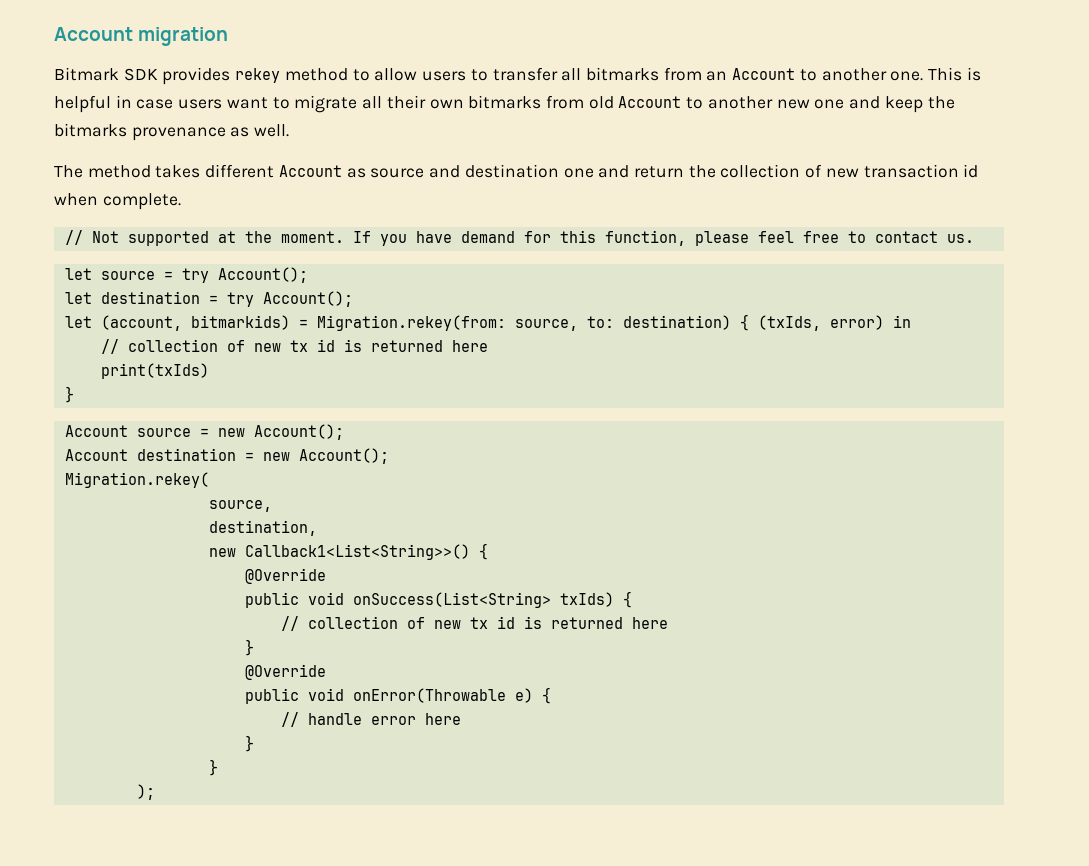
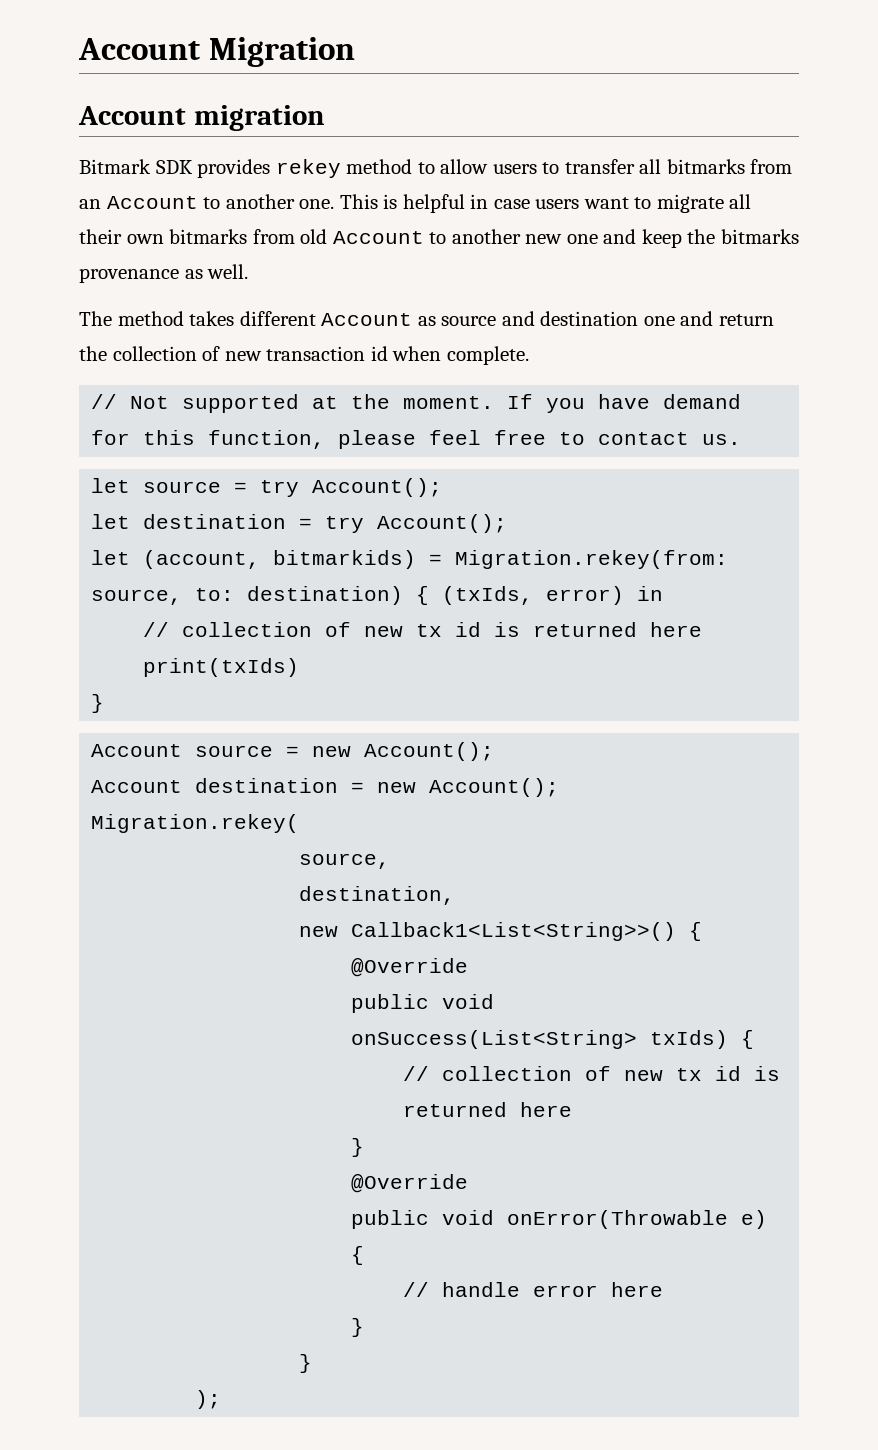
[54,27,133,41] Account -> [78,37,355,67] [78,106,186,125] Account Migration // Account

